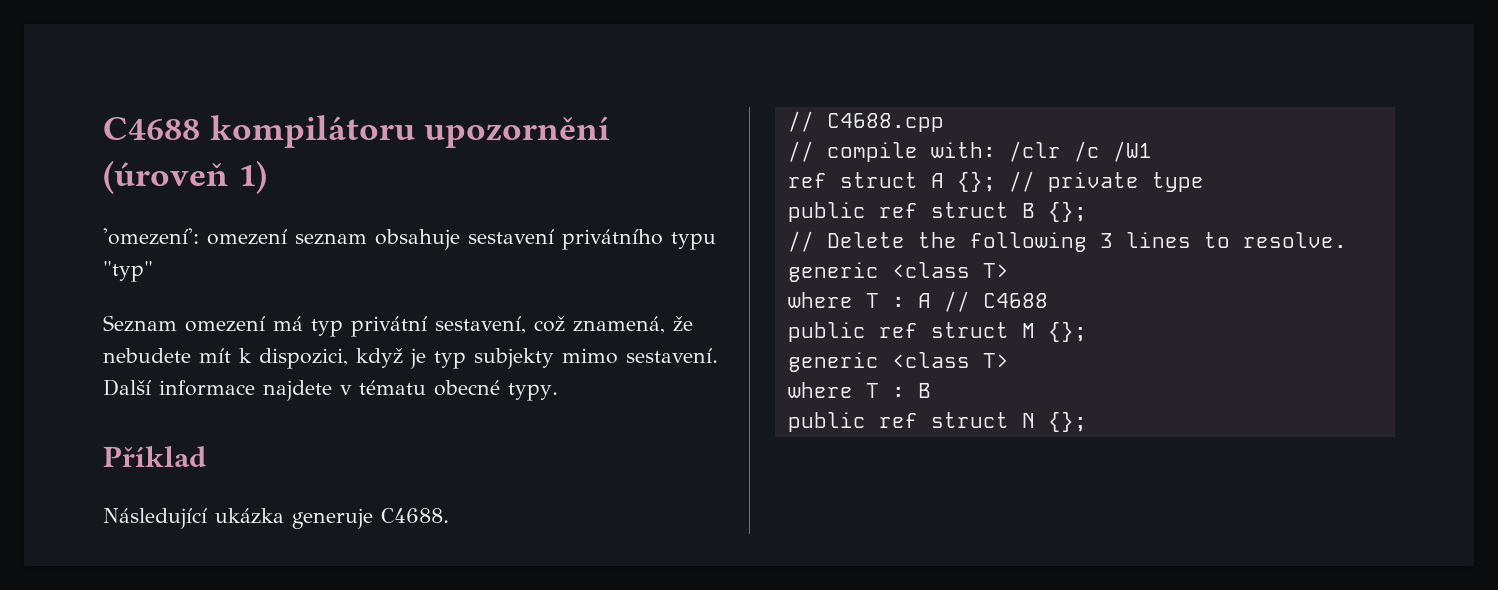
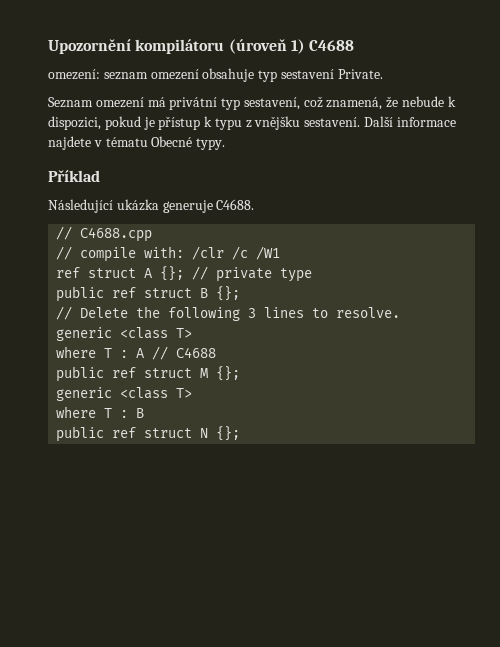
[103,115,610,148] C4688 kompilátoru upozornění -> [48,39,225,54] Upozornění kompilátoru
[103,228,716,250] [103,261,153,282] // 'omezení': omezení seznam obsahuje sestavení privátního typu "typ" -> [309,40,355,51] [48,68,383,82] C4688 // omezení: seznam omezení obsahuje typ sestavení Private.
[311,316,427,337] typ privátní -> [169,97,241,110] privátní typ
[103,348,618,369] nebudete mít k dispozici, když je typ subjekty mimo -> [402,96,456,107] [48,116,301,130] nebude k dispozici, pokud je přístup k typu z vnějšku
[434,380,500,396] obecné -> [151,136,193,147] Obecné

